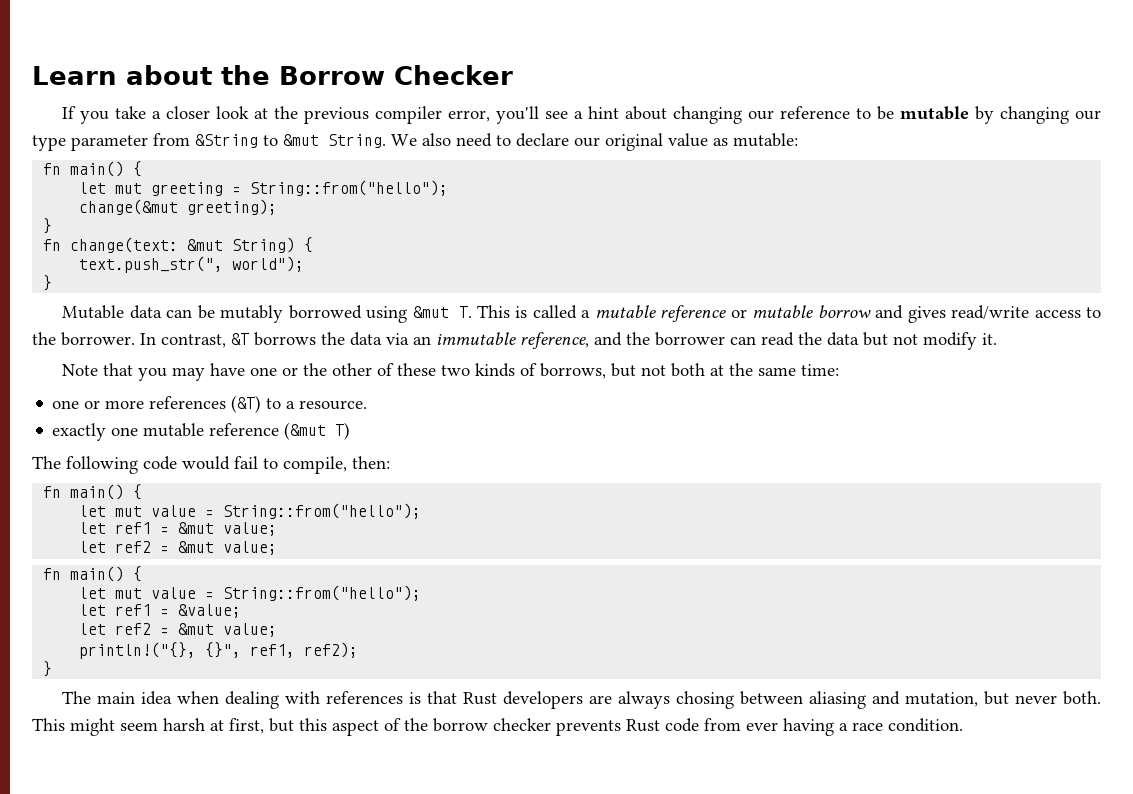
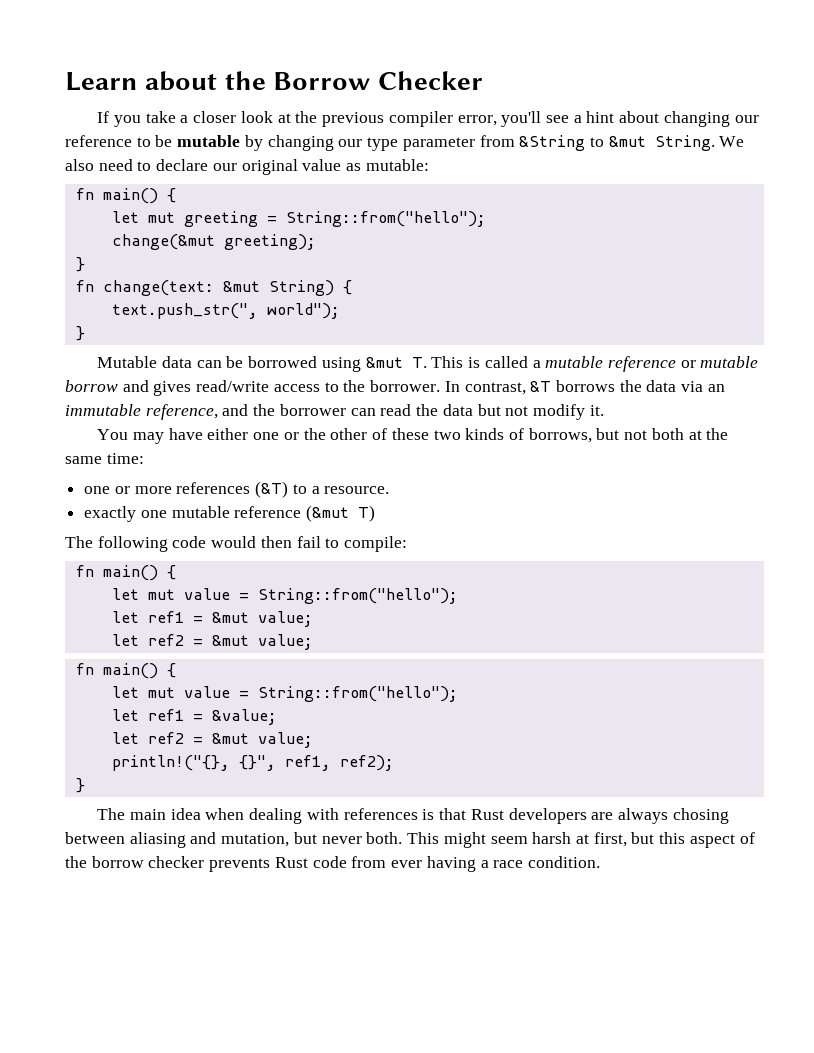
[220,305,284,323] mutably -> (244, 362) none
[62,363,168,381] Note that you -> [97,429,129,440] You
(246, 369) none -> [207,428,249,440] either
(230, 463) none -> [260,536,292,548] then
[283,456,390,474] compile, then: -> [344,536,408,552] compile:

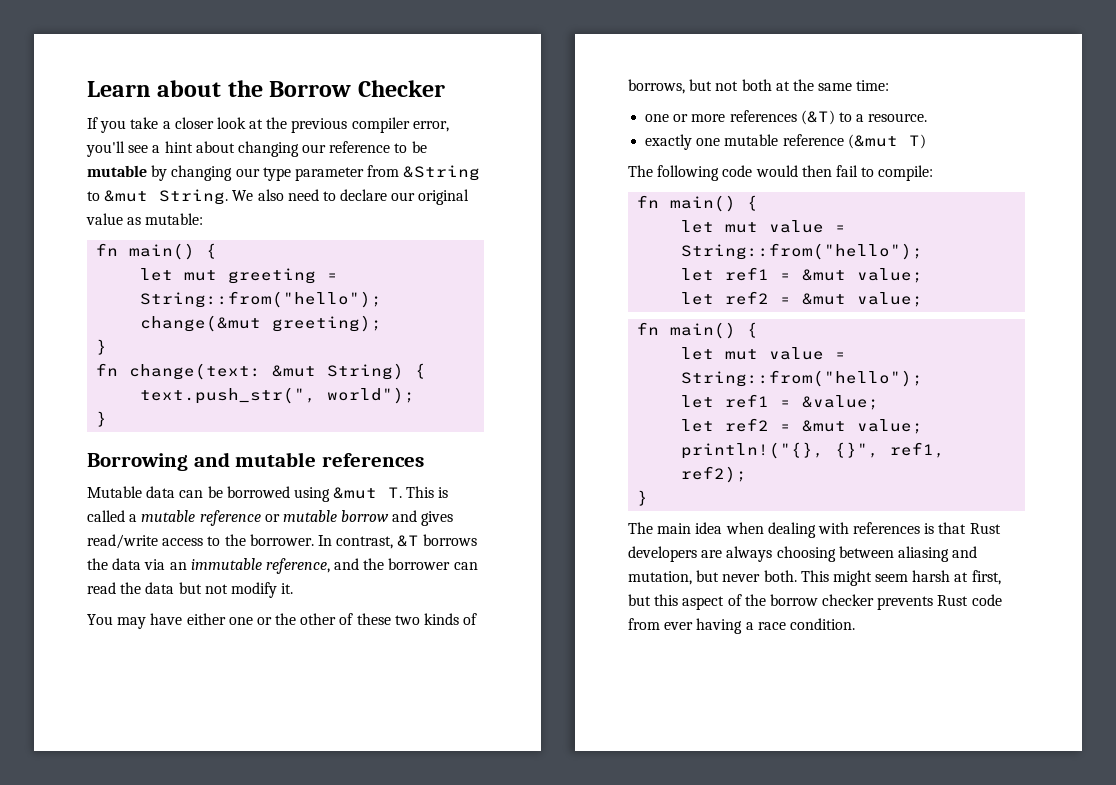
(85, 333) none -> [87,452,425,471] // Borrowing and mutable references
[672,808,729,824] chosing -> [776,546,836,562] choosing

